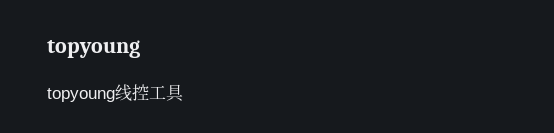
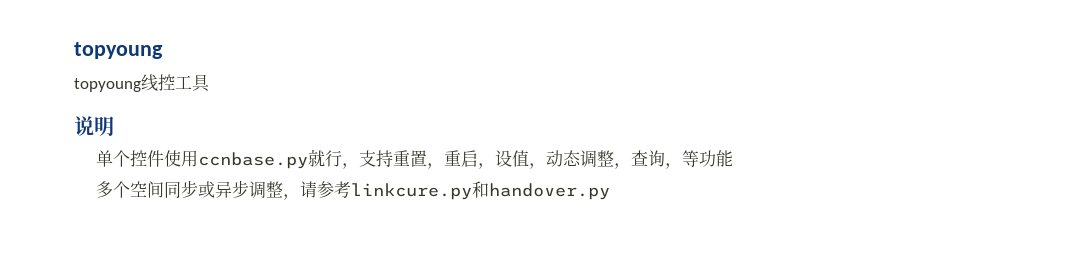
(184, 93) none -> [74,116,114,136] [96,149,734,169] [96,180,611,200] // 说明 // 单个控件使用ccnbase.py就行，支持重置，重启，设值，动态调整，查询，等功能 // 多个空间同步或异步调整，请参考linkcure.py和handover.py

